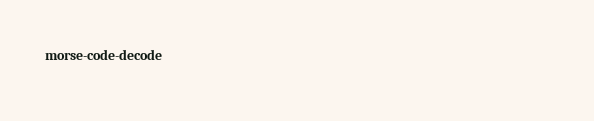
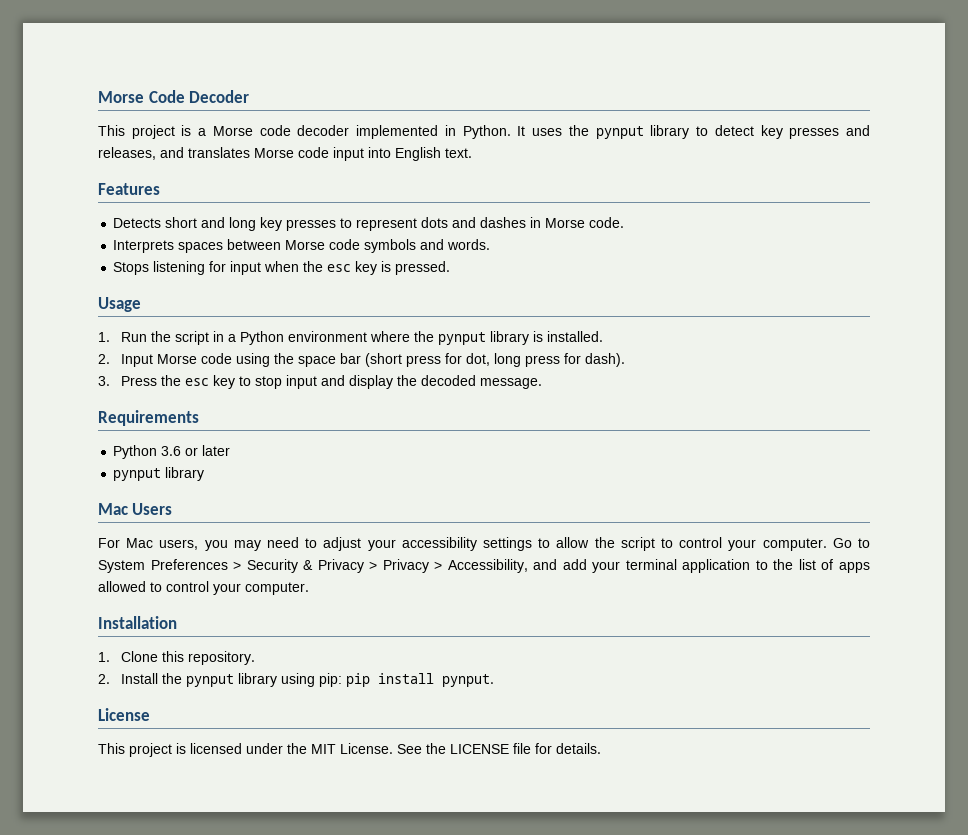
[45,49,162,60] morse-code-decode -> [98,90,250,103] [98,125,870,139] [98,147,472,161] [98,183,160,195] [113,217,625,231] [113,239,491,253] [113,261,451,275] [98,297,141,312] [98,331,603,345] [98,353,625,367] [98,375,542,389] [98,410,199,426] [113,445,231,459] [113,467,205,481] [98,503,173,515] [98,537,871,551] [98,559,870,573] [98,581,309,595] [98,616,177,629] [98,651,255,665] [98,673,494,687] [98,708,150,721] [98,743,601,757] Morse Code Decoder // This project is a Morse code decoder implemented in Python. It uses the pynput library to detect key presses and releases, and translates Morse code input into English text. // Features // Detects short and long key presses to represent dots and dashes in Morse code. // Interprets spaces between Morse code symbols and words. // Stops listening for input when the esc key is pressed. // Usage // 1. Run the script in a Python environment where the pynput library is installed. // 2. Input Morse code using the space bar (short press for dot, long press for dash). // 3. Press the esc key to stop input and display the decoded message. // Requirements // Python 3.6 or later // pynput library // Mac Users // For Mac users, you may need to adjust your accessibility settings to allow the script to control your computer. Go to System Preferences > Security & Privacy > Privacy > Accessibility, and add your terminal application to the list of apps allowed to control your computer. // Installation // 1. Clone this repository. // 2. Install the pynput library using pip: pip install pynput. // License // This project is licensed under the MIT License. See the LICENSE file for details.

